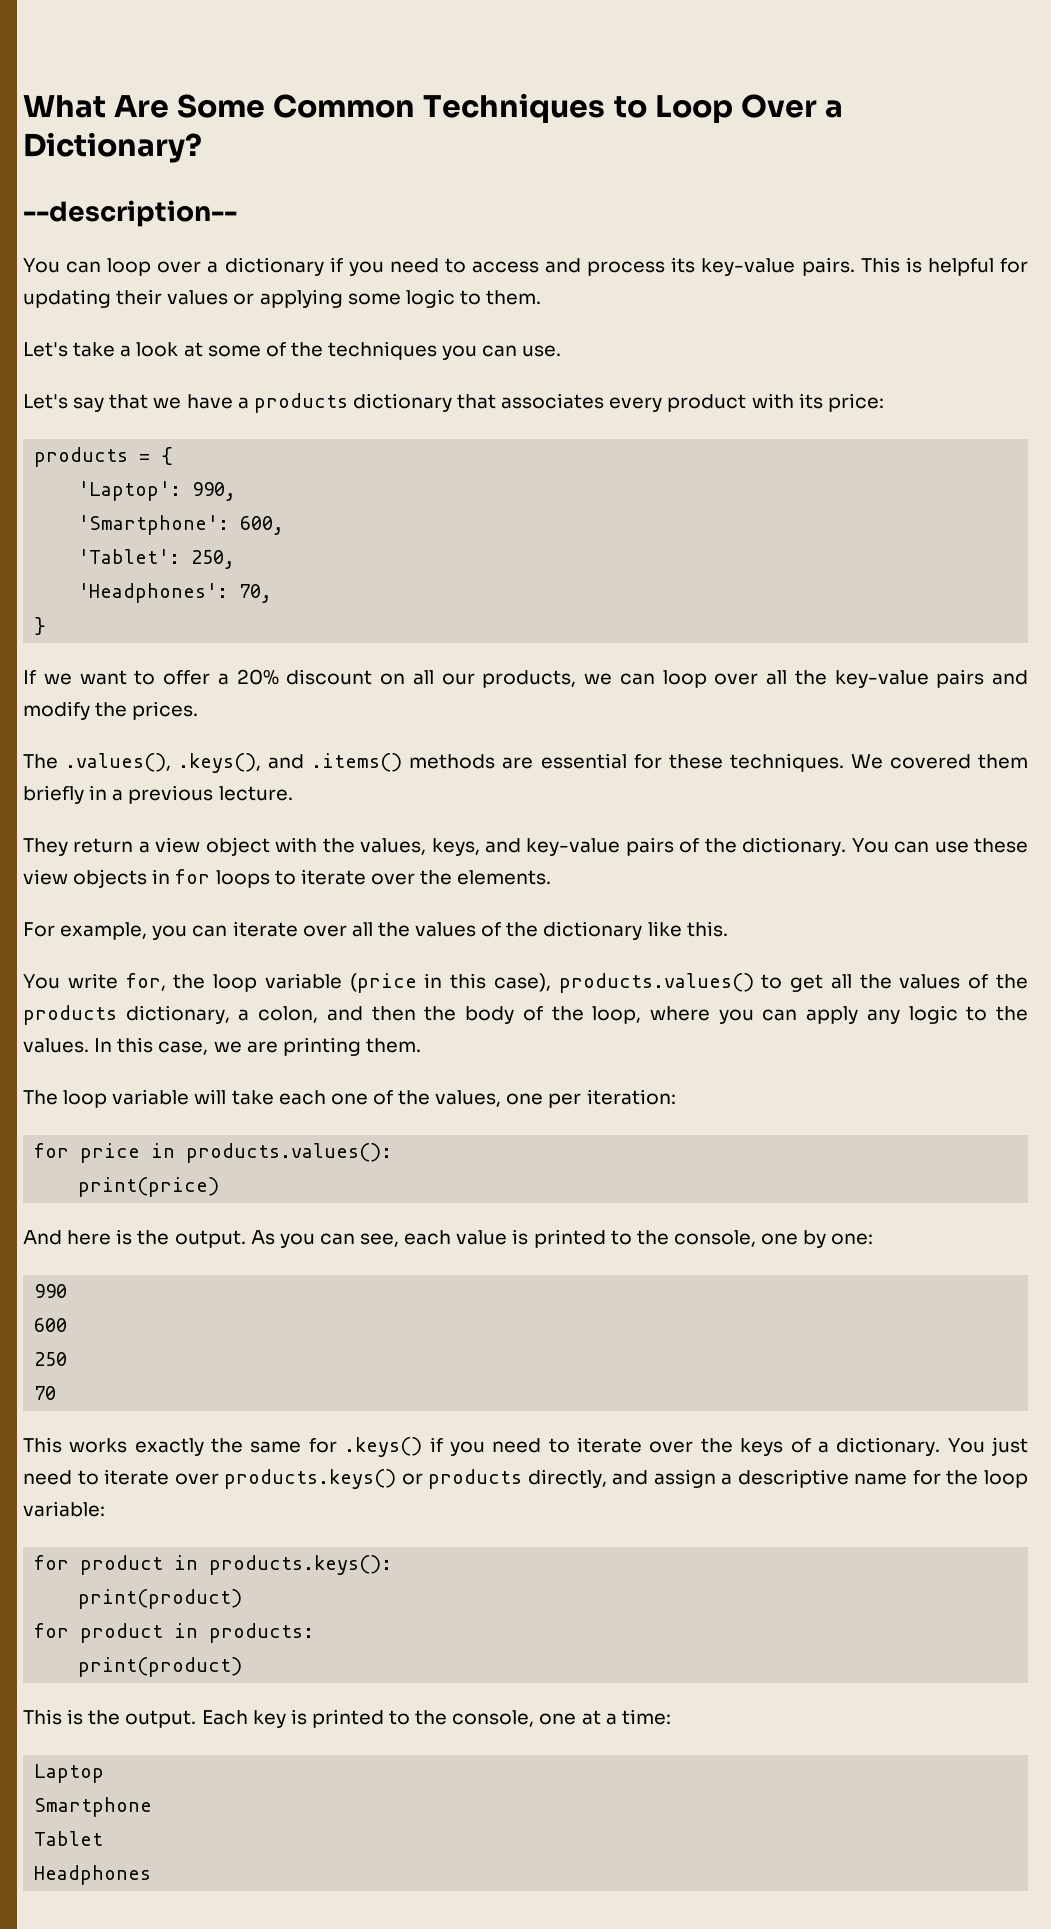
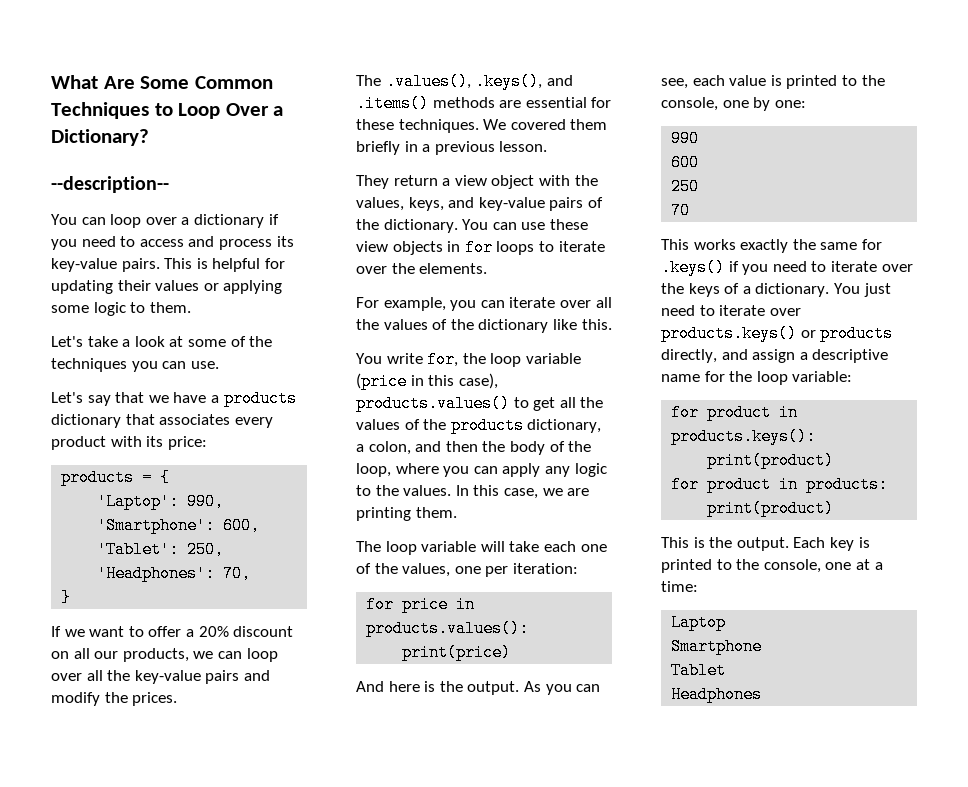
[218,786,293,801] lecture. -> [499,141,548,152] lesson.

